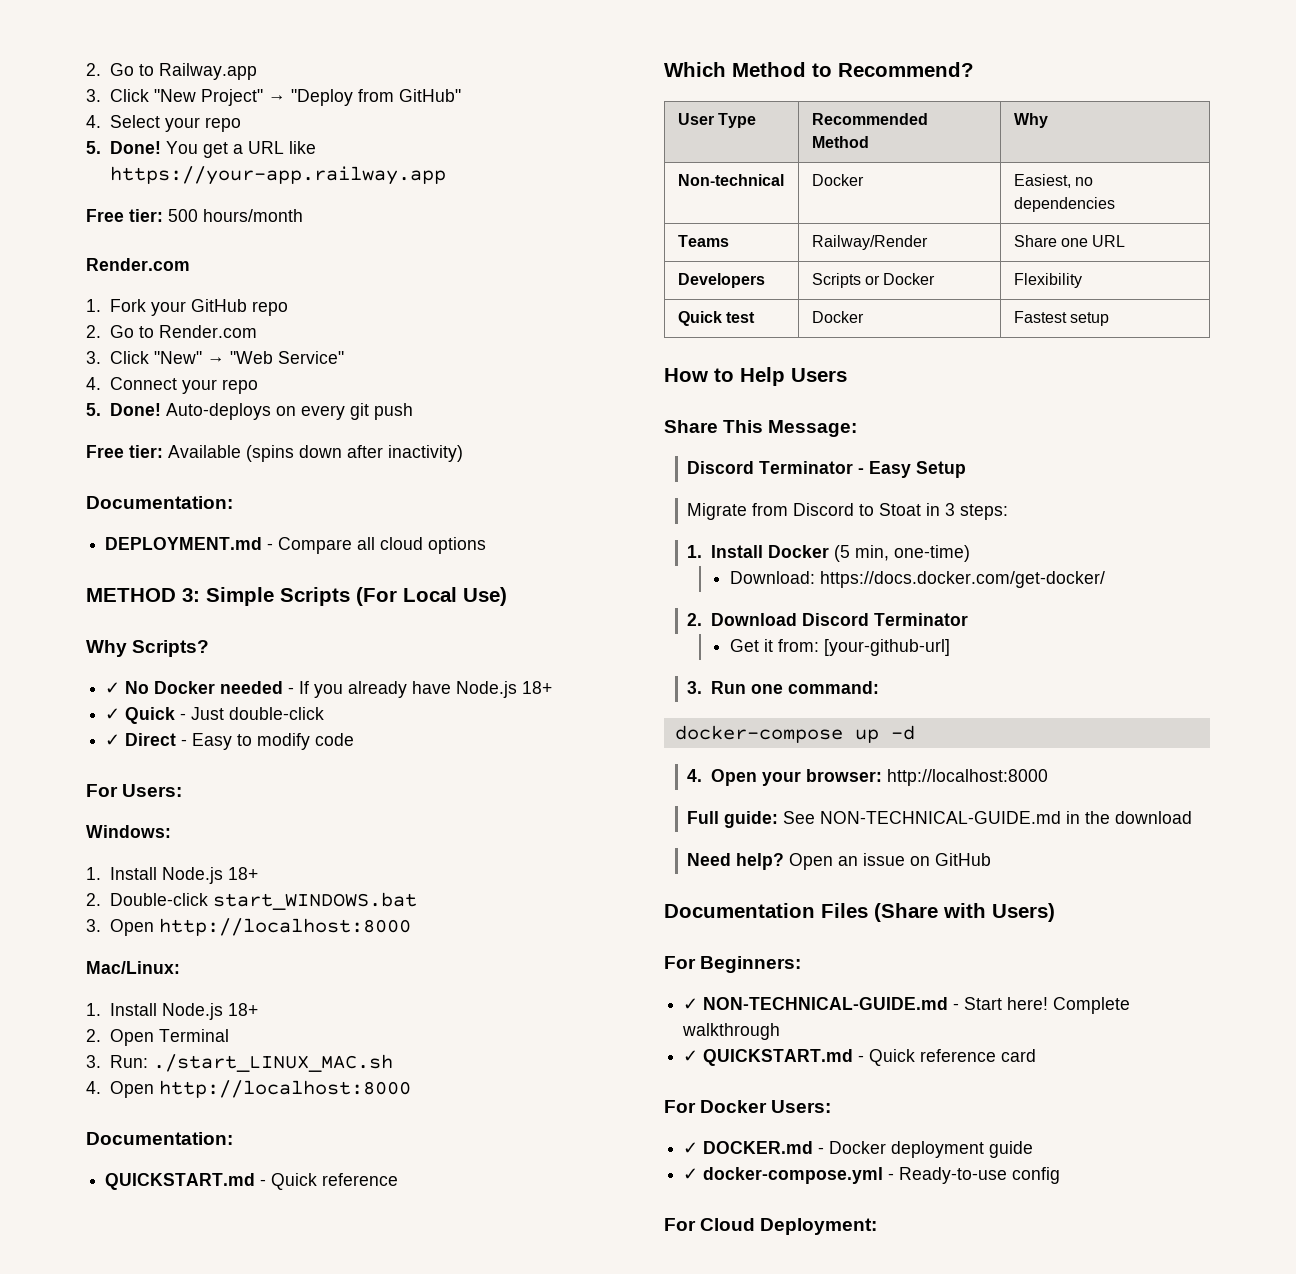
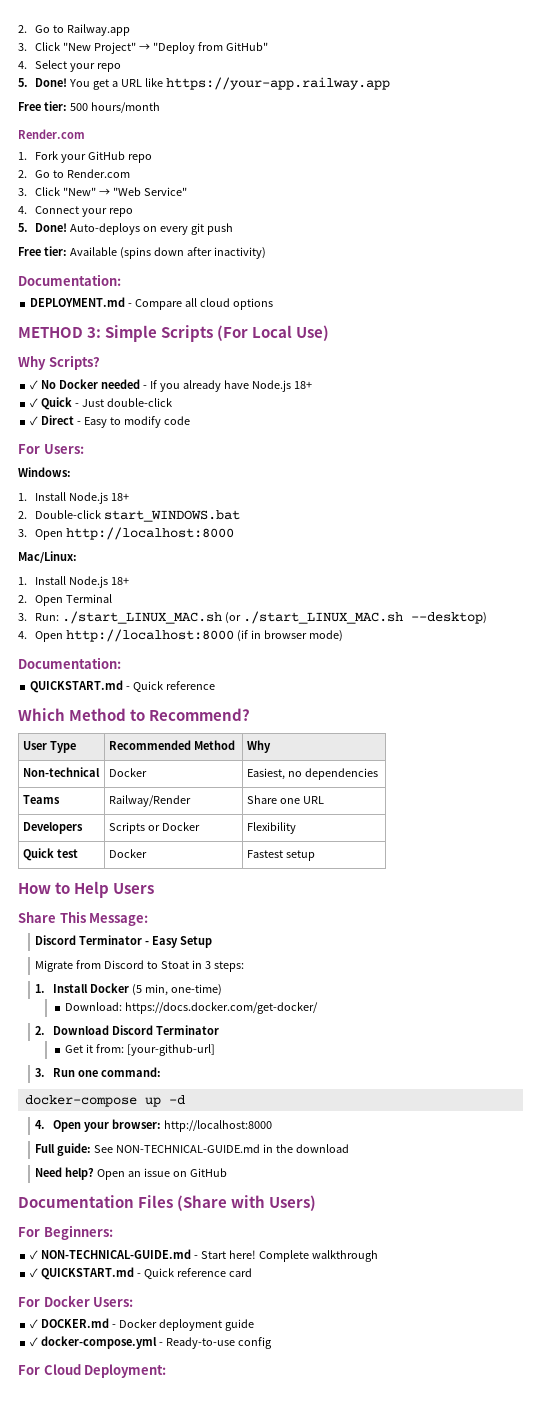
(393, 1063) none -> [225,611,488,624] (or ./start_LINUX_MAC.sh --desktop)
(411, 1089) none -> [237,630,344,642] (if in browser mode)

